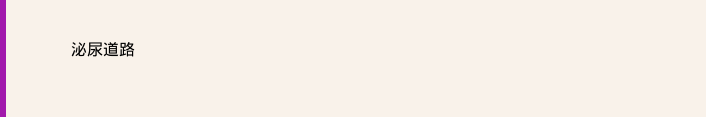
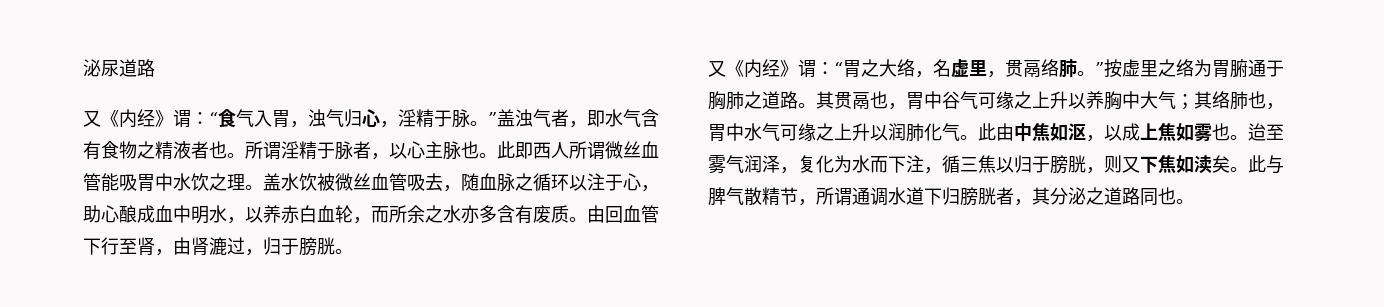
(135, 49) none -> [83,109,659,128] [83,141,659,160] [83,173,659,192] [83,205,659,224] [83,237,353,256] [708,59,1284,78] [708,91,1284,110] [708,122,1284,142] [708,154,1284,174] [708,187,1194,206] // 又《内经》谓：“食气入胃，浊气归心，淫精于脉。”盖浊气者，即水气含有食物之精液者也。所谓淫精于脉者，以心主脉也。此即西人所谓微丝血管能吸胃中水饮之理。盖水饮被微丝血管吸去，随血脉之循环以注于心，助心酿成血中明水，以养赤白血轮，而所余之水亦多含有废质。由回血管下行至肾，由肾漉过，归于膀胱。 // 又《内经》谓：“胃之大络，名虚里，贯鬲络肺。”按虚里之络为胃腑通于胸肺之道路。其贯鬲也，胃中谷气可缘之上升以养胸中大气；其络肺也，胃中水气可缘之上升以润肺化气。此由中焦如沤，以成上焦如雾也。迨至雾气润泽，复化为水而下注，循三焦以归于膀胱，则又下焦如渎矣。此与脾气散精节，所谓通调水道下归膀胱者，其分泌之道路同也。

